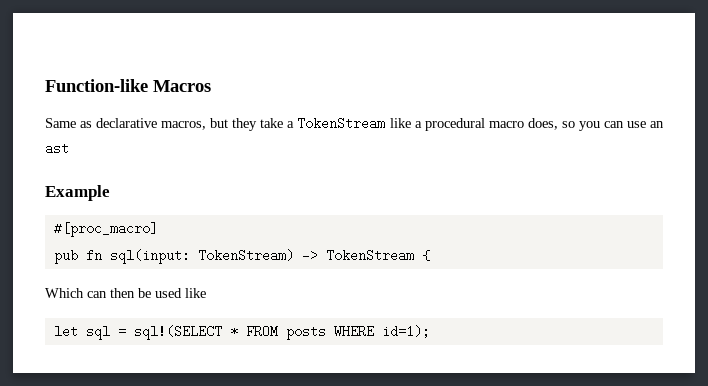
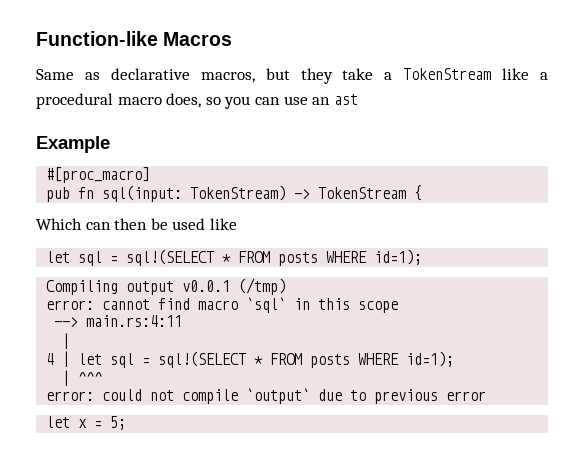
(430, 331) none -> [46,278,287,295] [46,297,399,313] [54,315,183,327] [62,333,71,349] [46,351,455,368] [62,370,103,386] [46,388,487,404] [46,416,127,430] // Compiling output v0.0.1 (/tmp) // error: cannot find macro `sql` in this scope // --> main.rs:4:11 // | // 4 | let sql = sql!(SELECT * FROM posts WHERE id=1); // | ^^^ // error: could not compile `output` due to previous error // let x = 5;

